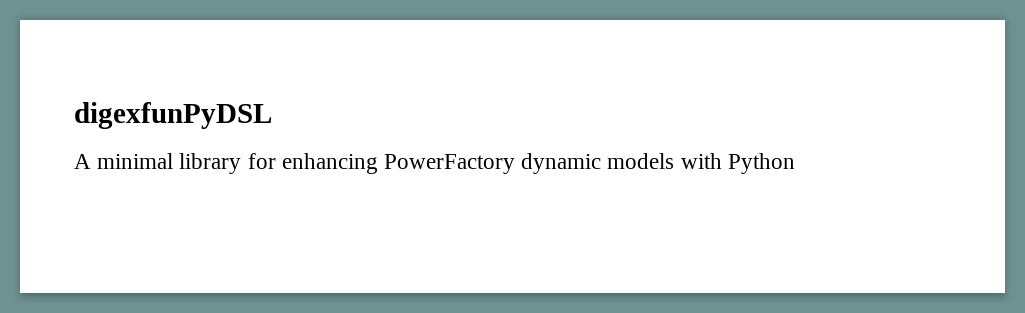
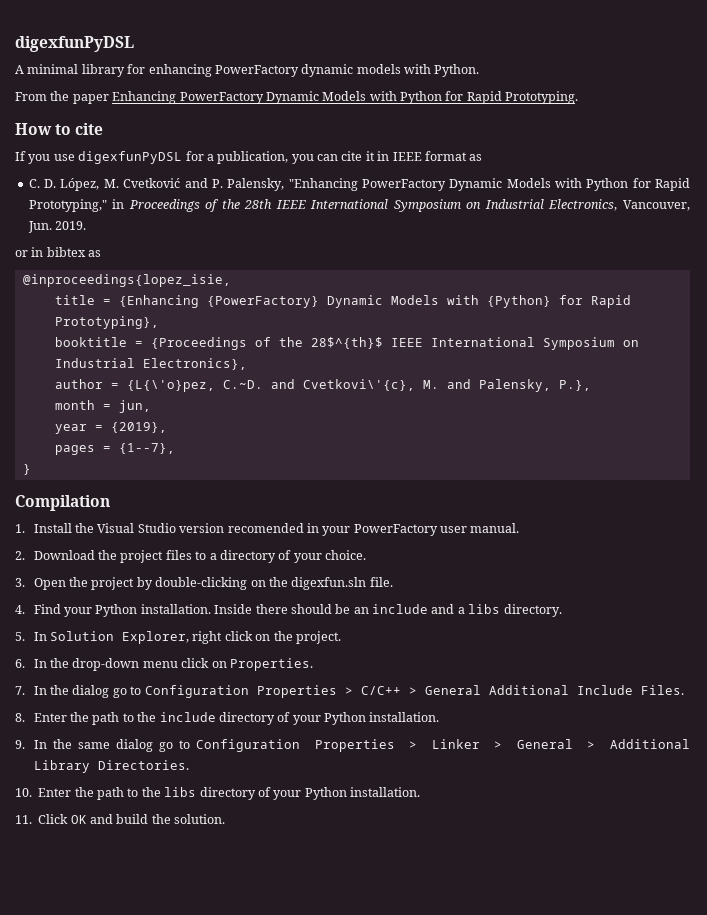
[727,153,795,174] Python -> [434,64,480,77] [15,91,579,104] [15,123,104,135] [15,151,483,164] [28,178,691,191] [28,199,690,212] [27,221,87,233] [15,247,102,257] [22,274,231,287] [54,295,631,308] [54,316,159,329] [54,337,639,350] [54,358,247,370] [54,379,591,392] [54,400,151,413] [54,422,167,434] [54,443,175,455] [22,464,31,475] [15,495,110,511] [15,523,520,536] [15,550,367,563] [15,577,393,590] [15,604,562,617] [15,631,341,644] [15,658,313,671] [15,685,684,698] [15,712,440,725] [15,739,691,752] [33,760,189,773] [15,787,420,800] [15,814,226,824] Python. // From the paper Enhancing PowerFactory Dynamic Models with Python for Rapid Prototyping. // How to cite // If you use digexfunPyDSL for a publication, you can cite it in IEEE format as // C. D. López, M. Cvetković and P. Palensky, "Enhancing PowerFactory Dynamic Models with Python for Rapid Prototyping," in Proceedings of the 28th IEEE International Symposium on Industrial Electronics, Vancouver, Jun. 2019. // or in bibtex as // @inproceedings{lopez_isie, // title = {Enhancing {PowerFactory} Dynamic Models with {Python} for Rapid Prototyping}, // booktitle = {Proceedings of the 28$^{th}$ IEEE International Symposium on Industrial Electronics}, // author = {L{\'o}pez, C.~D. and Cvetkovi\'{c}, M. and Palensky, P.}, // month = jun, // year = {2019}, // pages = {1--7}, // } // Compilation // 1. Install the Visual Studio version recomended in your PowerFactory user manual. // 2. Download the project files to a directory of your choice. // 3. Open the project by double-clicking on the digexfun.sln file. // 4. Find your Python installation. Inside there should be an include and a libs directory. // 5. In Solution Explorer, right click on the project. // 6. In the drop-down menu click on Properties. // 7. In the dialog go to Configuration Properties > C/C++ > General Additional Include Files. // 8. Enter the path to the include directory of your Python installation. // 9. In the same dialog go to Configuration Properties > Linker > General > Additional Library Directories. // 10. Enter the path to the libs directory of your Python installation. // 11. Click OK and build the solution.

